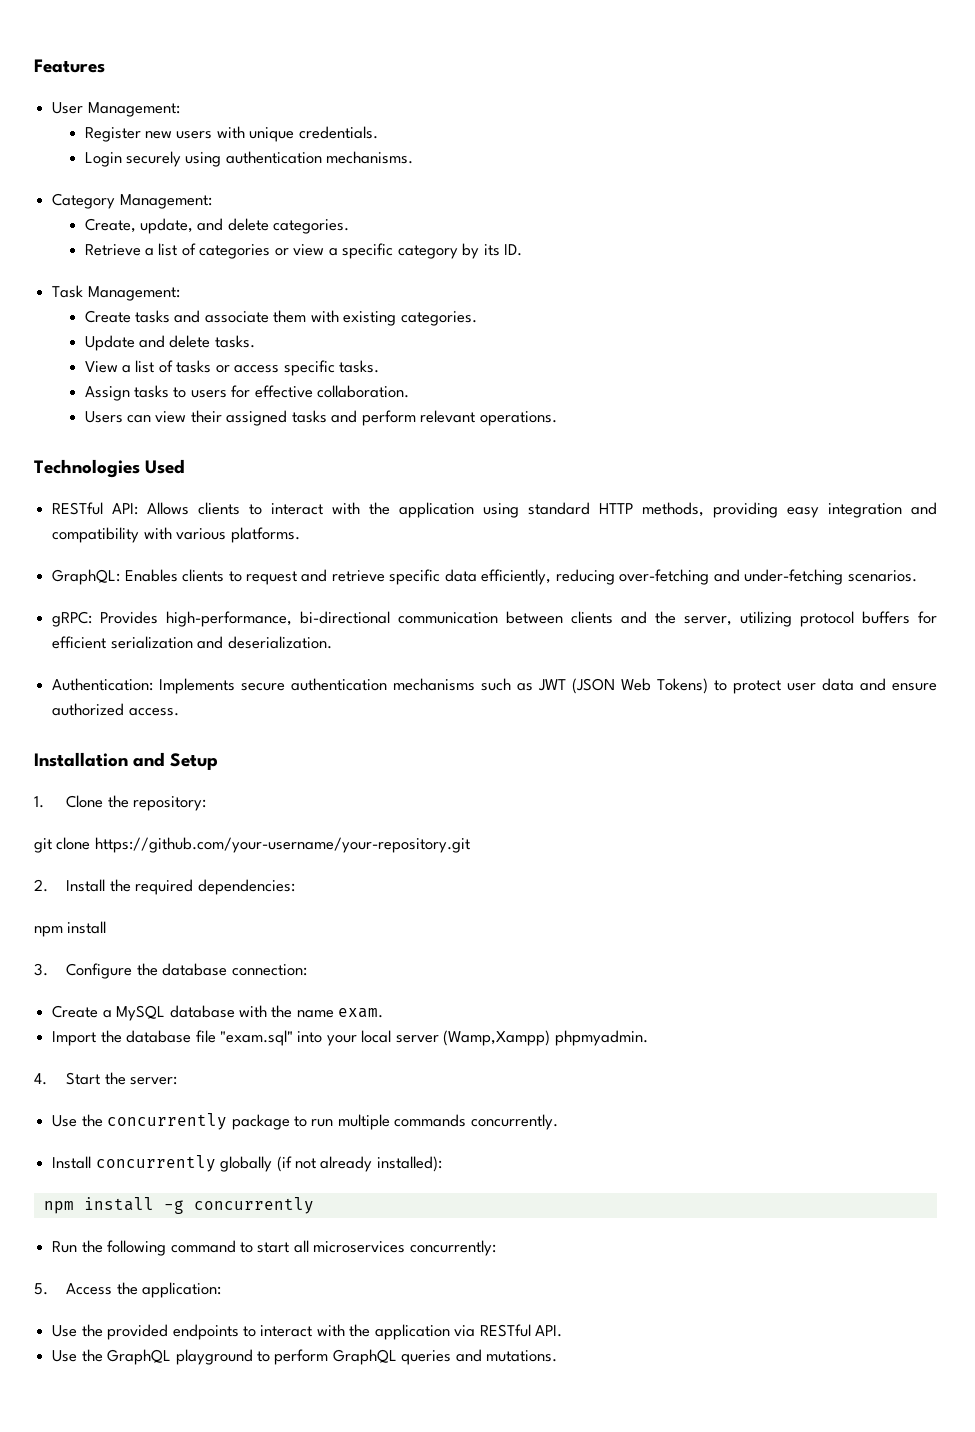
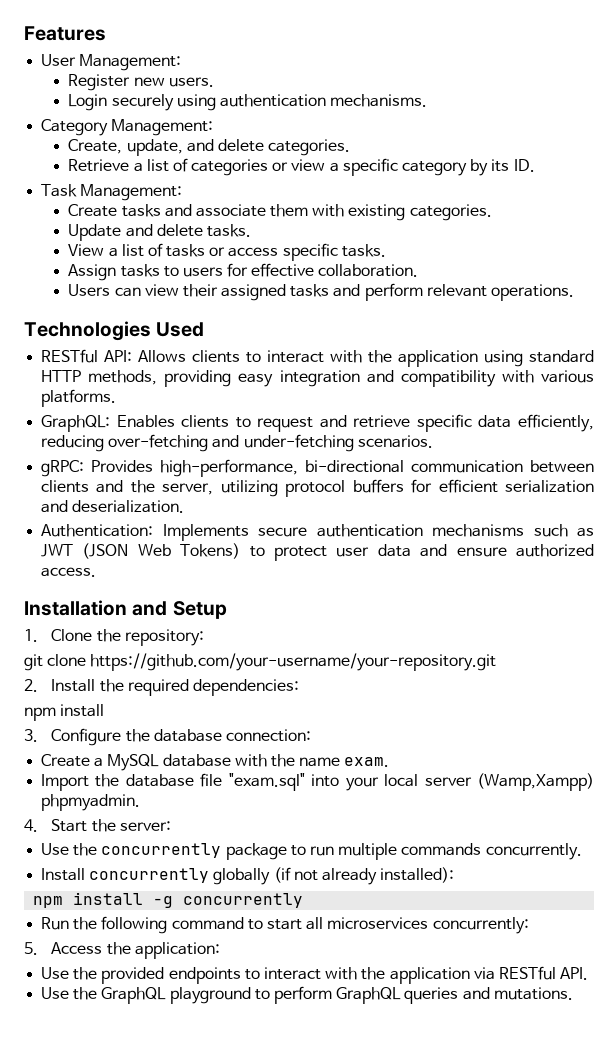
[176,126,378,142] users with unique credentials. -> [168,77,214,87] users.

